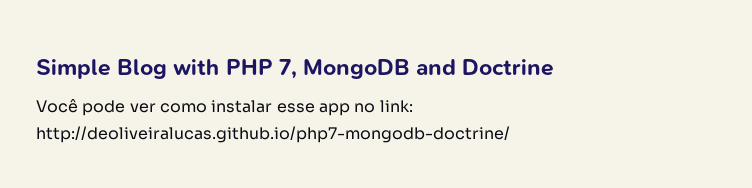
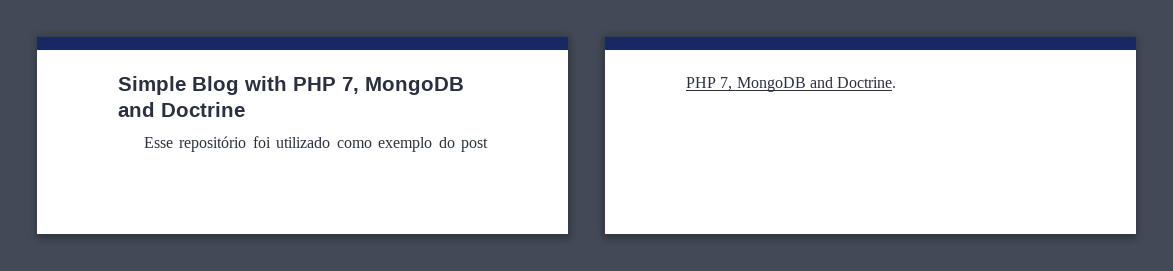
[36,99,413,116] [36,126,510,143] Você pode ver como instalar esse app no link: http://deoliveiralucas.github.io/php7-mongodb-doctrine/ -> [144,136,488,152] [686,77,897,92] Esse repositório foi utilizado como exemplo do post PHP 7, MongoDB and Doctrine.

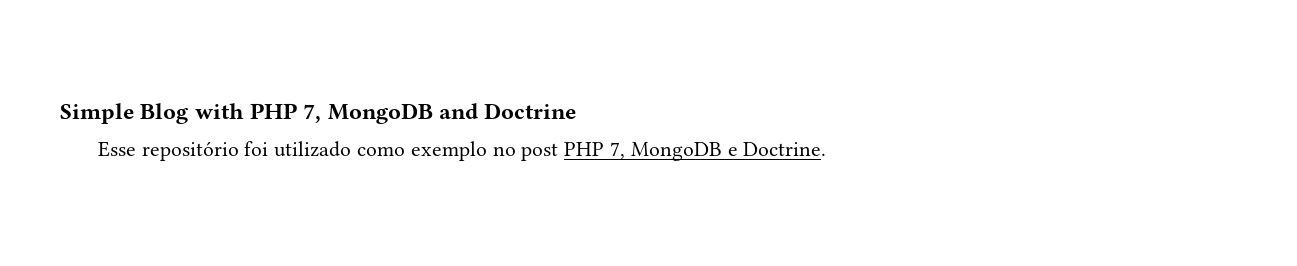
[438,137,455,148] do -> [492,146,516,156] no
[809,77,833,88] and -> [727,147,738,156] e

